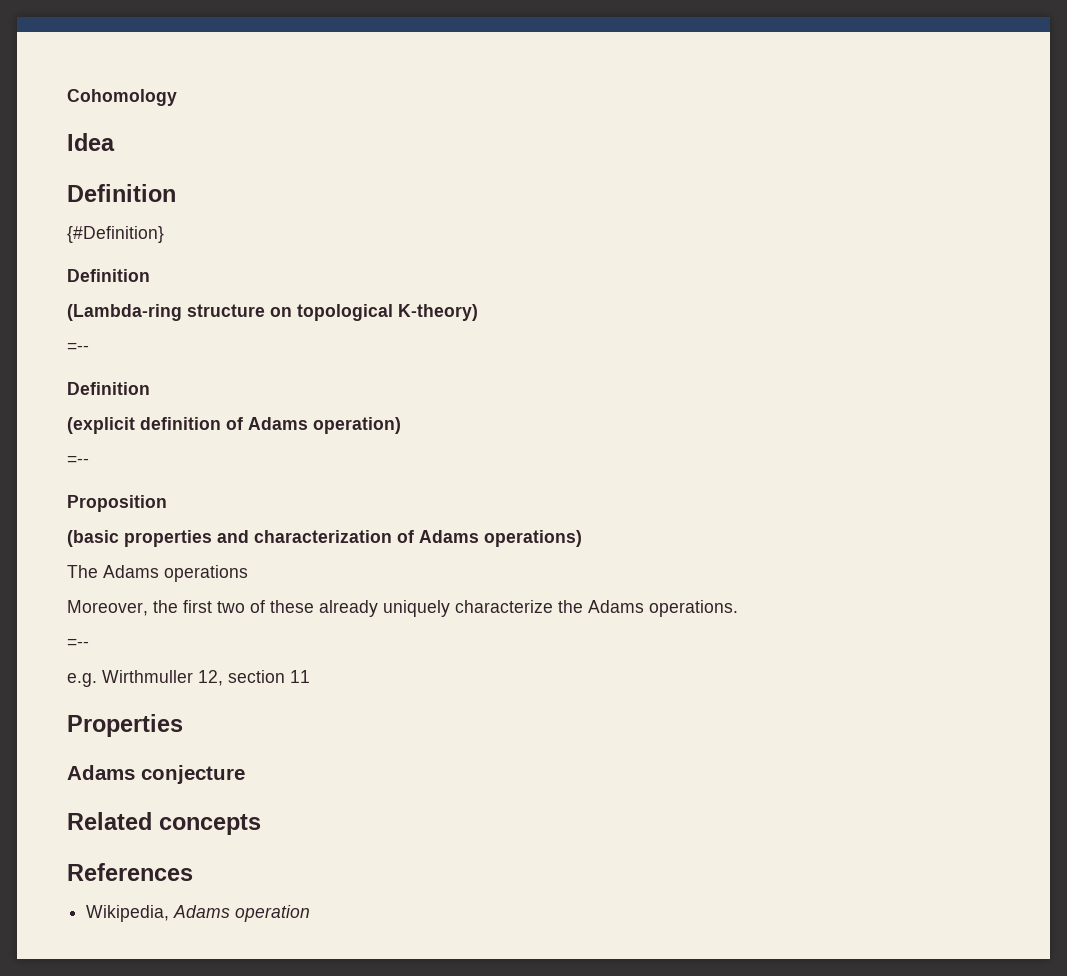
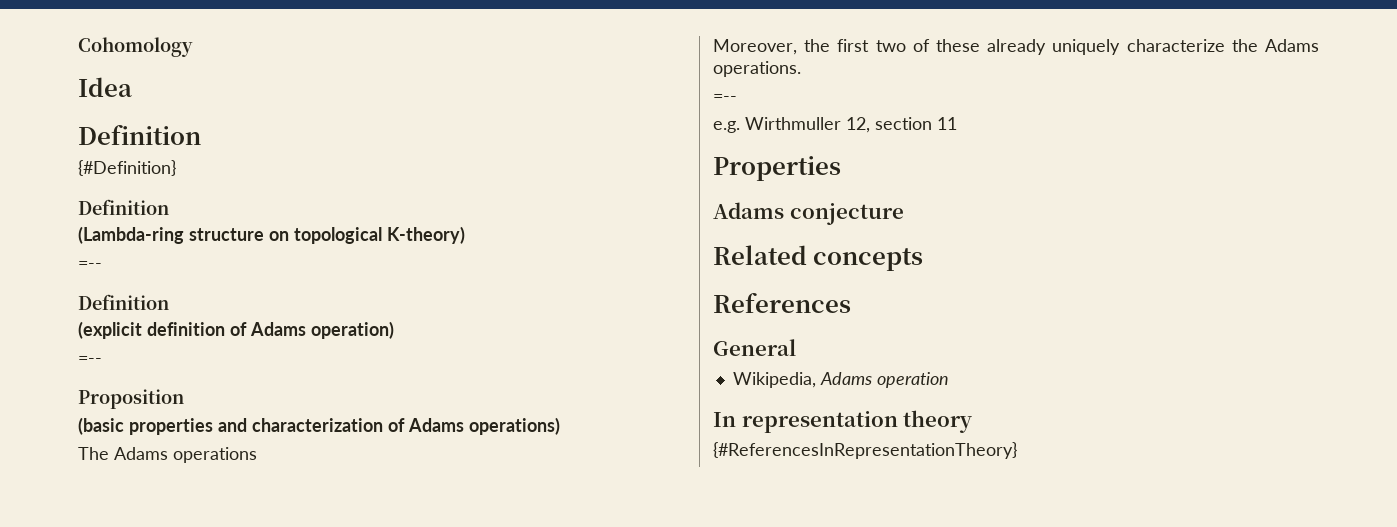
(193, 872) none -> [713,339,796,356] // General
(311, 913) none -> [713,410,973,433] [713,442,1017,459] // In representation theory // {#ReferencesInRepresentationTheory}

